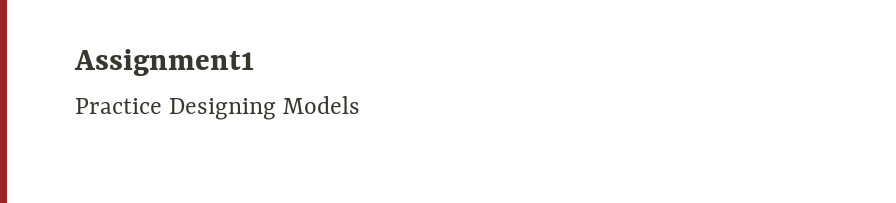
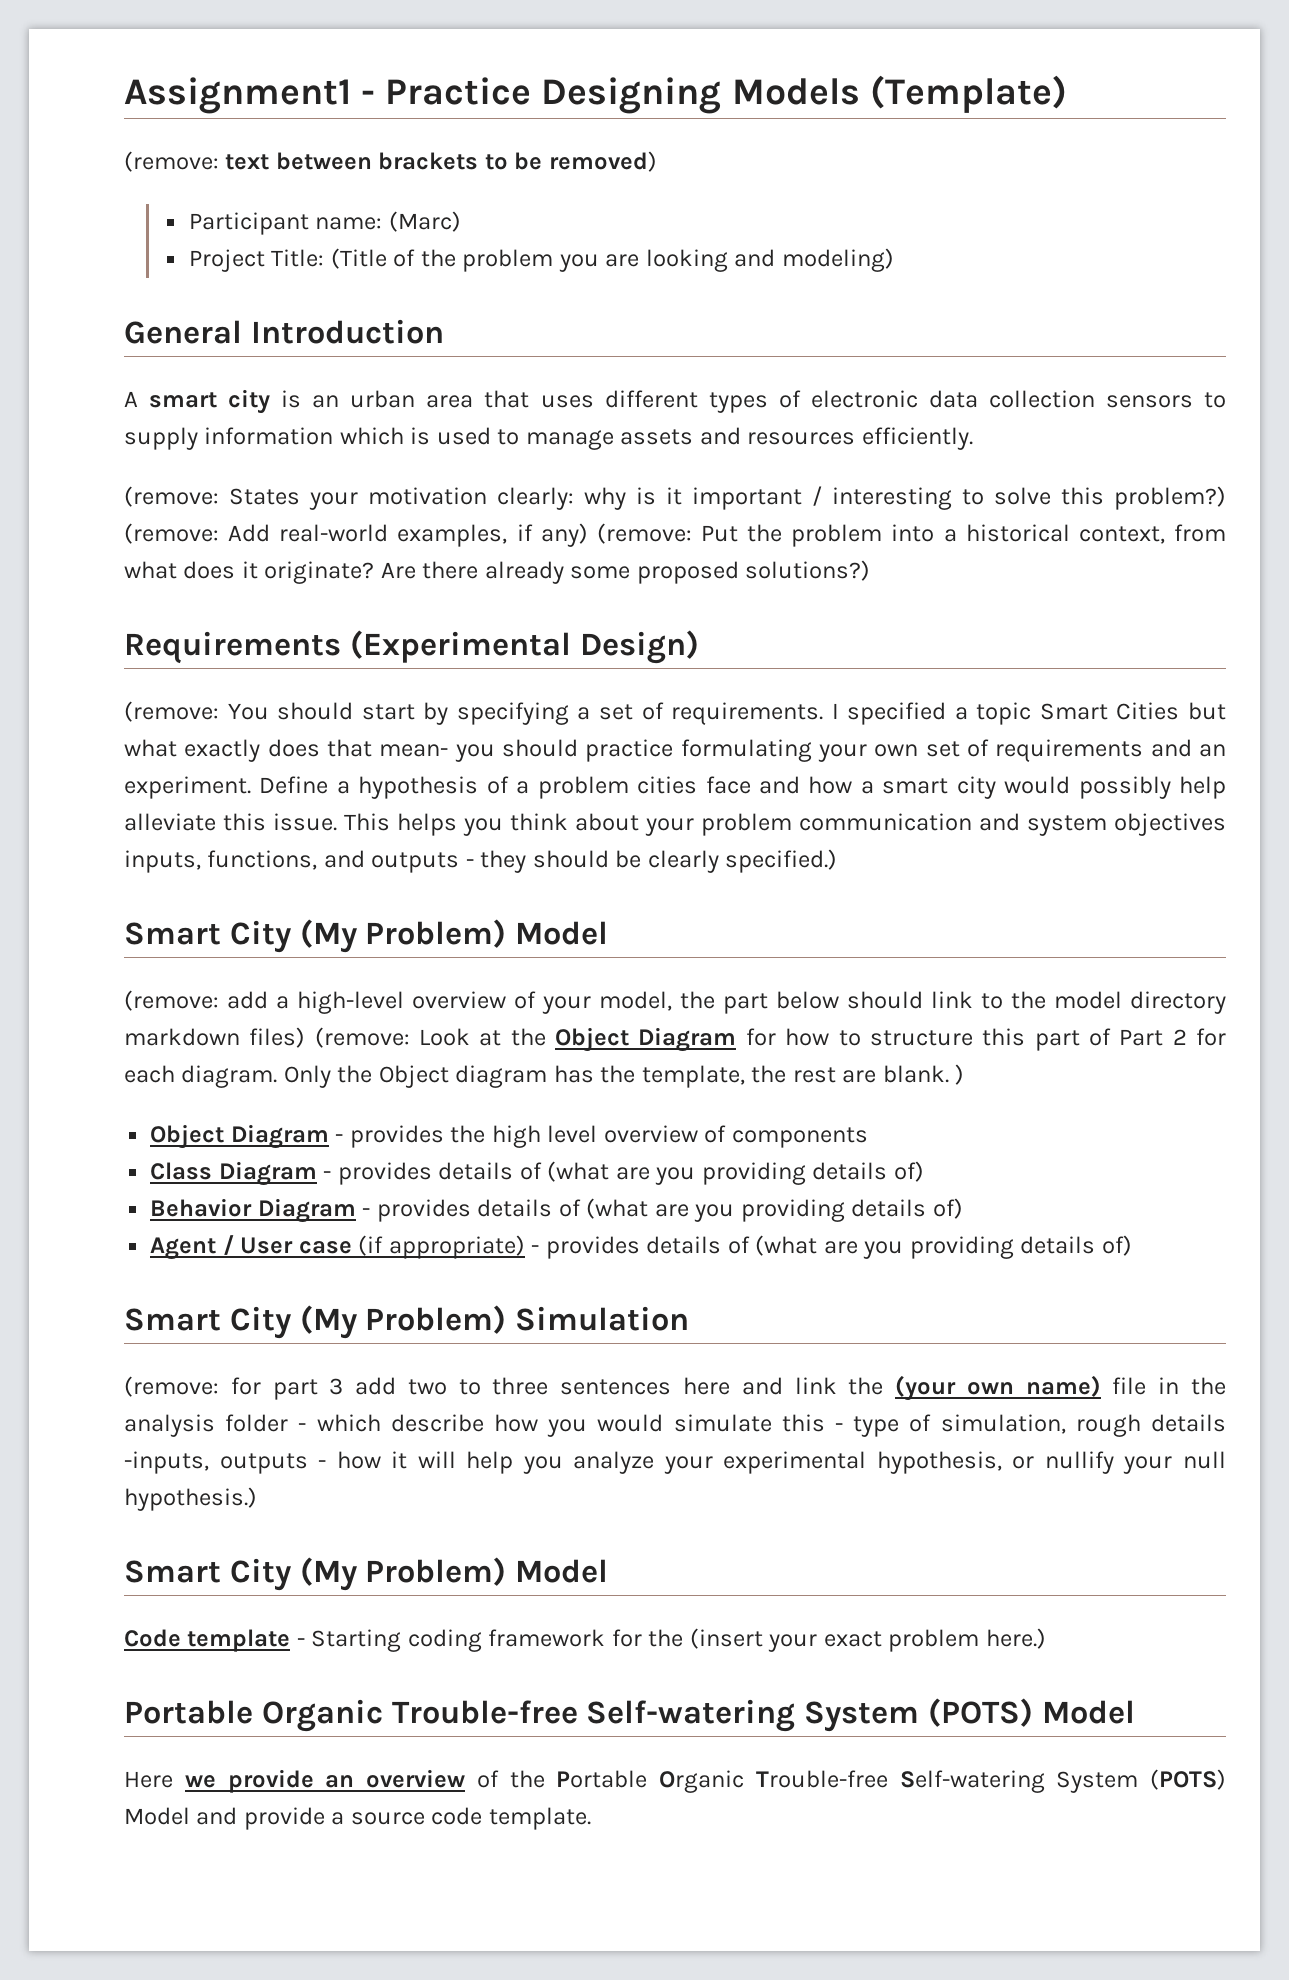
(254, 62) // -> [361,90,376,104] -
(361, 105) none -> [869,75,1067,113] [124,151,657,172] [188,211,461,235] [188,248,894,272] [124,319,444,344] [124,389,1226,414] [124,427,973,450] [124,486,1226,510] [124,523,1226,547] [124,560,871,584] [124,630,699,664] [124,701,1226,725] [124,739,1226,762] [124,776,1226,799] [124,813,1226,836] [124,849,838,873] [124,919,609,953] [124,990,1226,1014] [124,1027,1226,1052] [124,1064,965,1088] [150,1124,868,1149] [150,1161,924,1186] [150,1198,963,1223] [150,1235,1132,1260] [124,1305,690,1339] [124,1375,1227,1401] [124,1414,1227,1437] [124,1451,1226,1474] [124,1487,257,1511] [124,1557,609,1591] [124,1628,1046,1652] [124,1698,1135,1732] [124,1769,1226,1793] [124,1807,591,1830] (Template) // (remove: text between brackets to be removed) // Participant name: (Marc) // Project Title: (Title of the problem you are looking and modeling) // General Introduction // A smart city is an urban area that uses different types of electronic data collection sensors to supply information which is used to manage assets and resources efficiently. // (remove: States your motivation clearly: why is it important / interesting to solve this problem?) (remove: Add real-world examples, if any) (remove: Put the problem into a historical context, from what does it originate? Are there already some proposed solutions?) // Requirements (Experimental Design) // (remove: You should start by specifying a set of requirements. I specified a topic Smart Cities but what exactly does that mean- you should practice formulating your own set of requirements and an experiment. Define a hypothesis of a problem cities face and how a smart city would possibly help alleviate this issue. This helps you think about your problem communication and system objectives inputs, functions, and outputs - they should be clearly specified.) // Smart City (My Problem) Model // (remove: add a high-level overview of your model, the part below should link to the model directory markdown files) (remove: Look at the Object Diagram for how to structure this part of Part 2 for each diagram. Only the Object diagram has the template, the rest are blank. ) // Object Diagram - provides the high level overview of components // Class Diagram - provides details of (what are you providing details of) // Behavior Diagram - provides details of (what are you providing details of) // Agent / User case (if appropriate) - provides details of (what are you providing details of) // Smart City (My Problem) Simulation // (remove: for part 3 add two to three sentences here and link the (your own name) file in the analysis folder - which describe how you would simulate this - type of simulation, rough details -inputs, outputs - how it will help you analyze your experimental hypothesis, or nullify your null hypothesis.) // Smart City (My Problem) Model // Code template - Starting coding framework for the (insert your exact problem here.) // Portable Organic Trouble-free Self-watering System (POTS) Model // Here we provide an overview of the Portable Organic Trouble-free Self-watering System (POTS) Model and provide a source code template.

